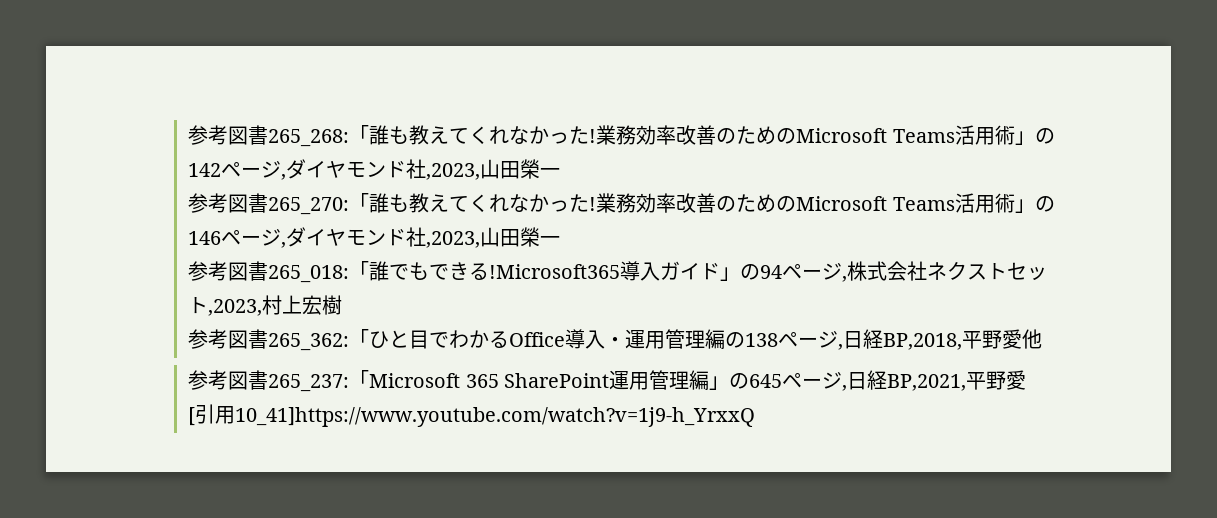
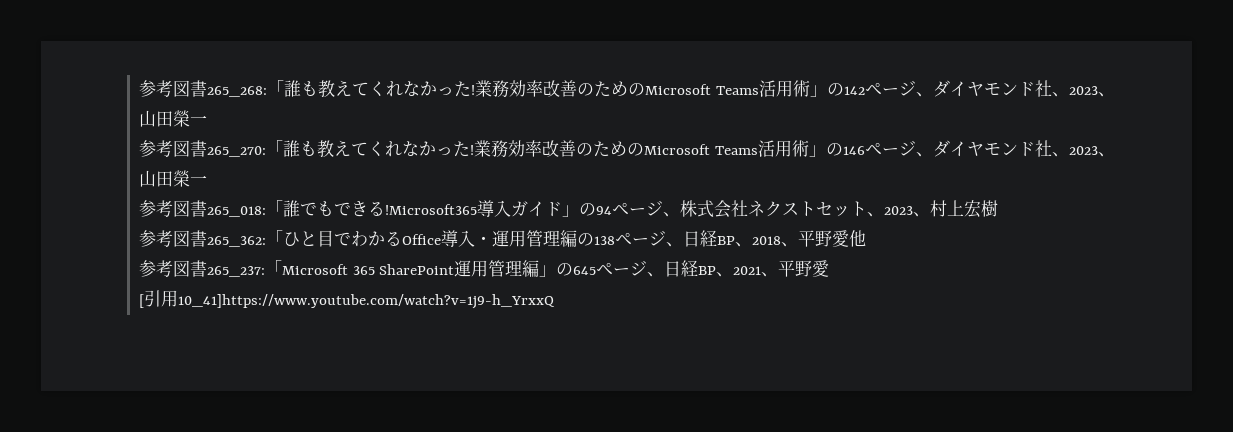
[281,159,481,180] ,ダイヤモンド社,2023, -> [915,80,1115,97] 、ダイヤモンド社、2023、
[281,227,481,248] ,ダイヤモンド社,2023, -> [915,140,1115,157] 、ダイヤモンド社、2023、
[842,276,848,282] , -> [663,212,681,217] 、
[208,299,263,316] ,2023, -> [867,206,931,217] 、2023、
[838,329,963,350] ,日経BP,2018, -> [666,230,799,247] 、日経BP、2018、
[842,370,967,391] ,日経BP,2021, -> [647,260,779,277] 、日経BP、2021、

